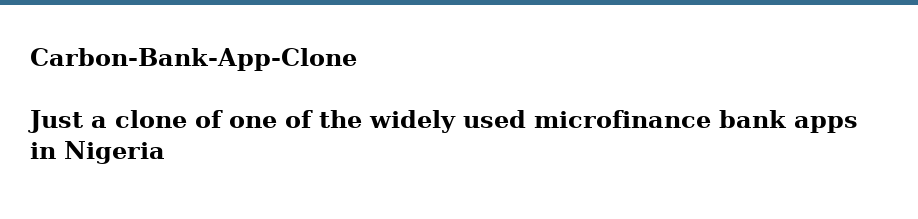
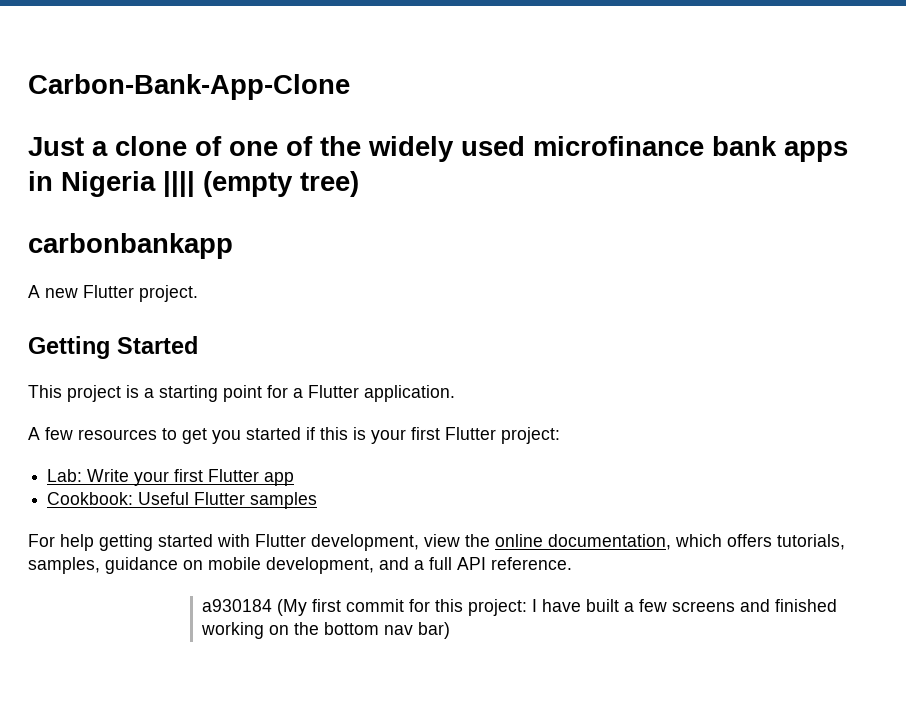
(165, 152) none -> [163,171,359,197] [28,233,233,259] [28,285,198,302] [28,336,198,359] [28,385,455,402] [28,427,560,444] [47,469,295,486] [47,492,318,509] [28,534,845,551] [28,557,572,574] [202,599,838,616] [201,622,451,639] |||| (empty tree) // carbonbankapp // A new Flutter project. // Getting Started // This project is a starting point for a Flutter application. // A few resources to get you started if this is your first Flutter project: // Lab: Write your first Flutter app // Cookbook: Useful Flutter samples // For help getting started with Flutter development, view the online documentation, which offers tutorials, samples, guidance on mobile development, and a full API reference. // a930184 (My first commit for this project: I have built a few screens and finished working on the bottom nav bar)

